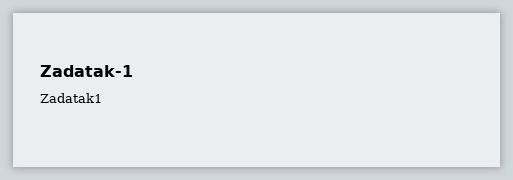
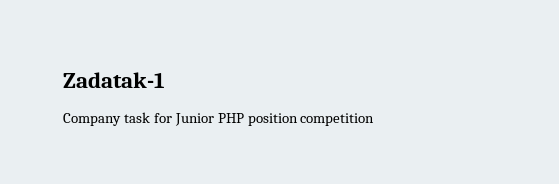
[40,93,102,103] Zadatak1 -> [63,112,375,126] Company task for Junior PHP position competition

